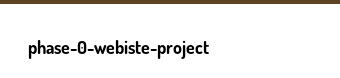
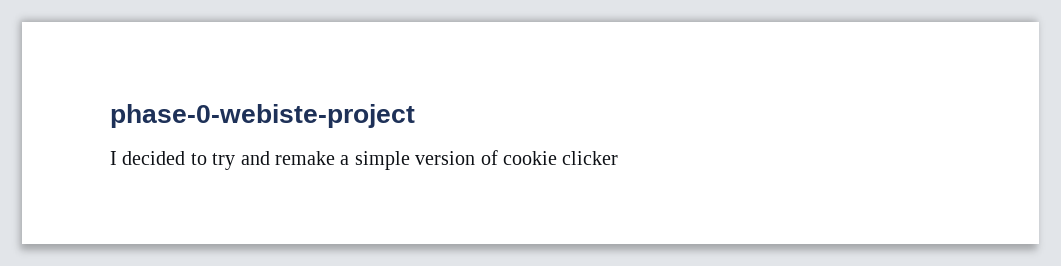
(209, 49) none -> [110,150,619,170] // I decided to try and remake a simple version of cookie clicker

